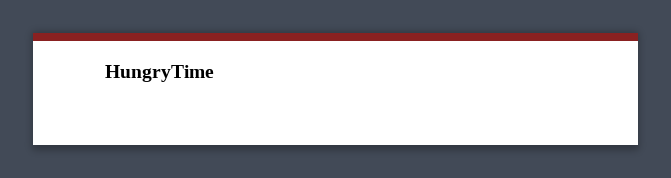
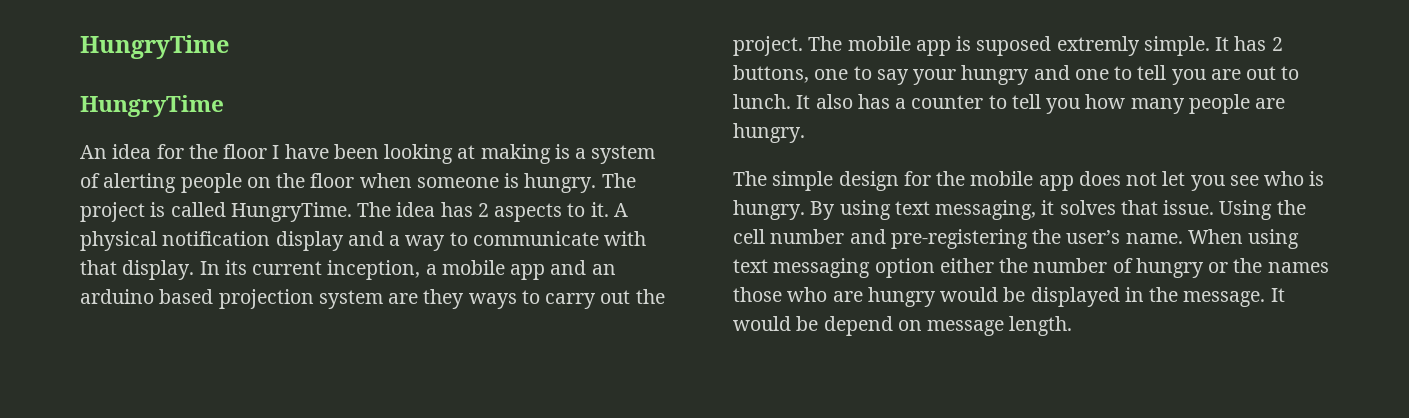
[105,65,214,82] HungryTime -> [80,35,229,59] [80,95,224,117] [80,144,656,164] [80,173,636,193] [80,202,628,222] [80,231,647,251] [80,260,616,280] [80,289,665,309] [733,36,1283,56] [733,65,1300,85] [733,94,1286,114] [733,123,805,143] [733,171,1325,191] [733,200,1306,220] [733,229,1300,249] [733,258,1329,278] [733,287,1285,307] [733,316,1073,336] HungryTime // HungryTime // An idea for the floor I have been looking at making is a system of alerting people on the floor when someone is hungry. The project is called HungryTime. The idea has 2 aspects to it. A physical notification display and a way to communicate with that display. In its current inception, a mobile app and an arduino based projection system are they ways to carry out the project. The mobile app is suposed extremly simple. It has 2 buttons, one to say your hungry and one to tell you are out to lunch. It also has a counter to tell you how many people are hungry. // The simple design for the mobile app does not let you see who is hungry. By using text messaging, it solves that issue. Using the cell number and pre-registering the user’s name. When using text messaging option either the number of hungry or the names those who are hungry would be displayed in the message. It would be depend on message length.

